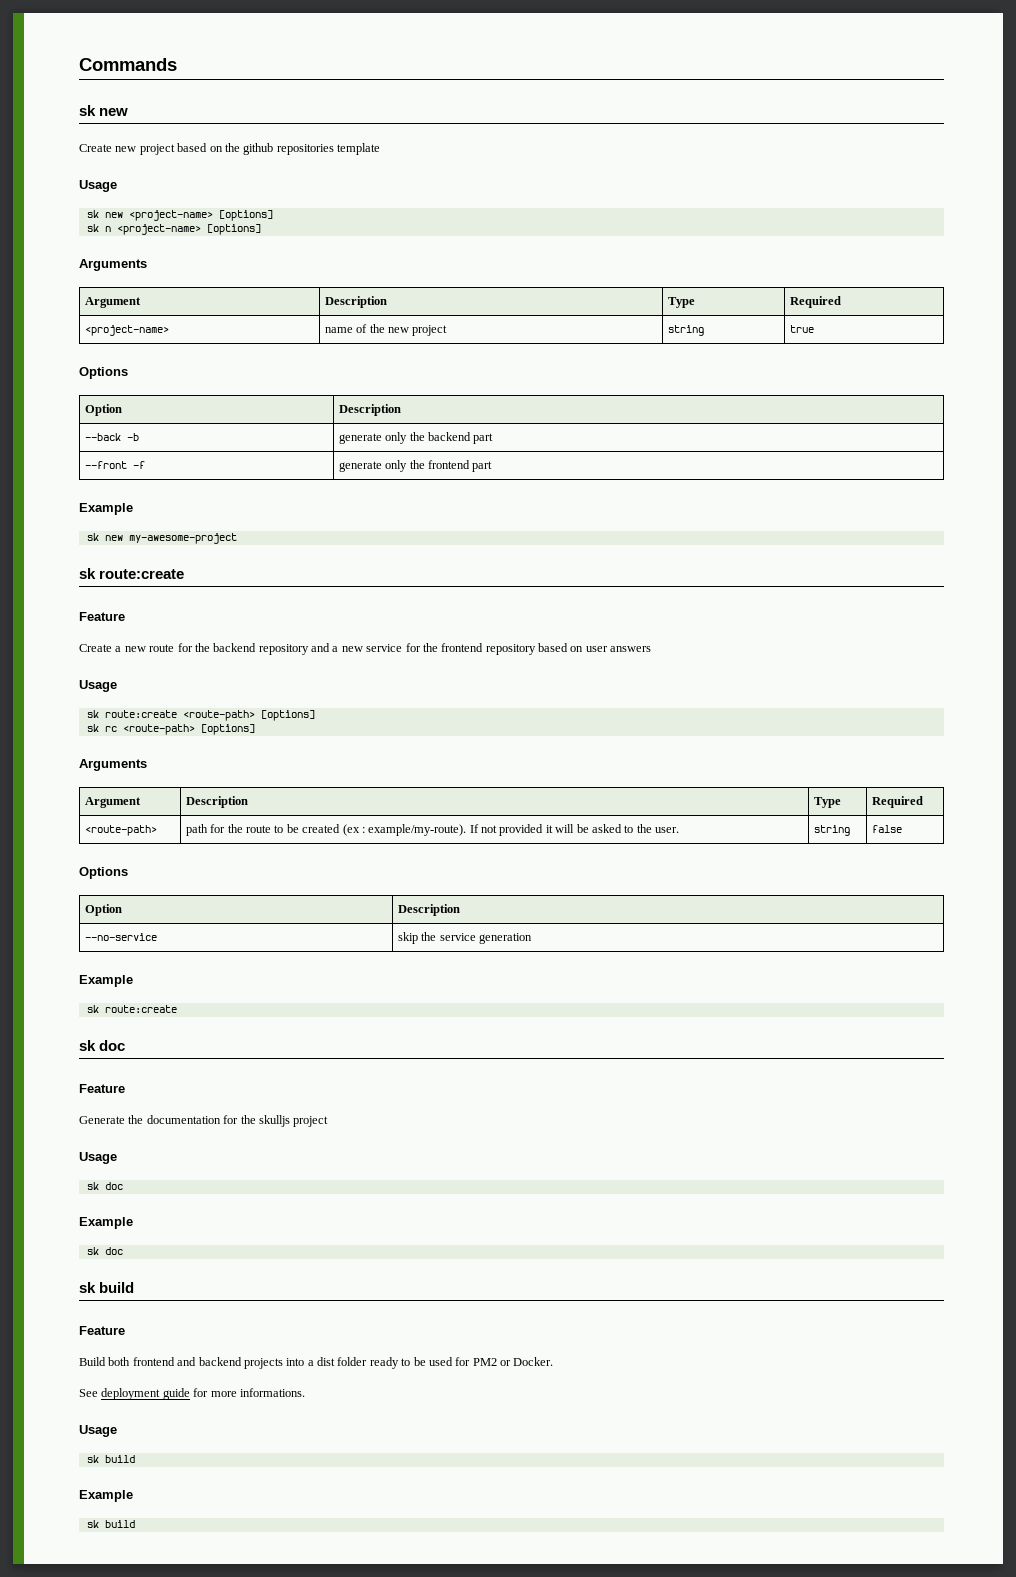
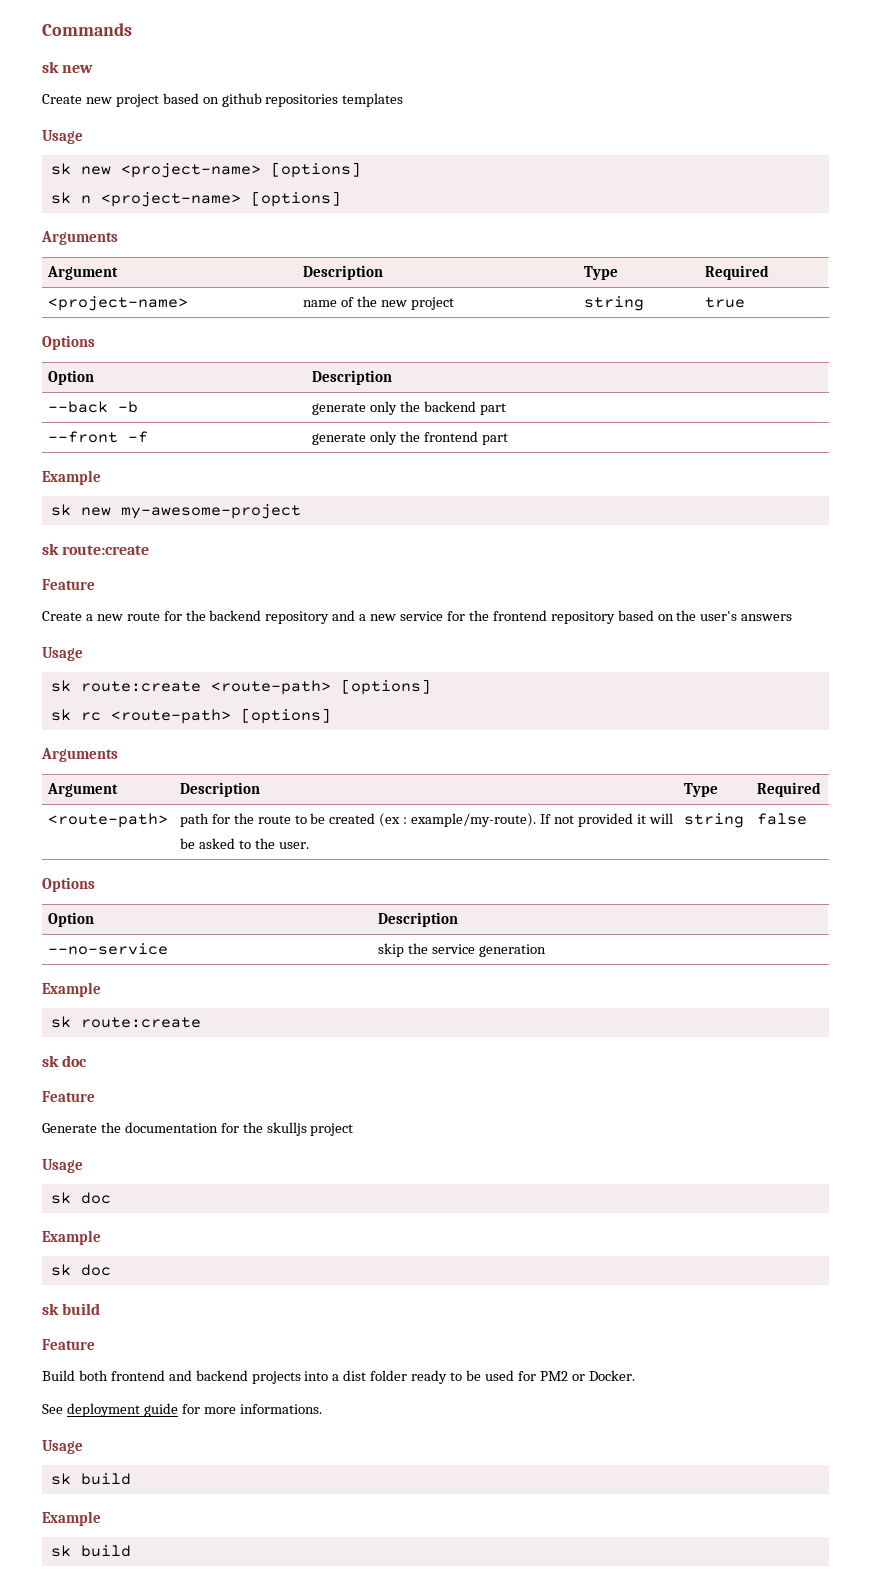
[224,143,240,152] the -> (219, 100) none
[337,143,380,155] template -> [342,93,404,107] templates
[585,646,608,652] user -> [676,610,738,621] the user's

